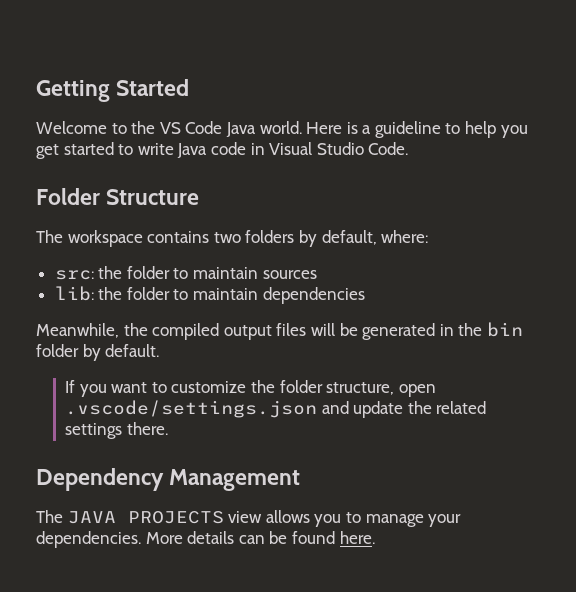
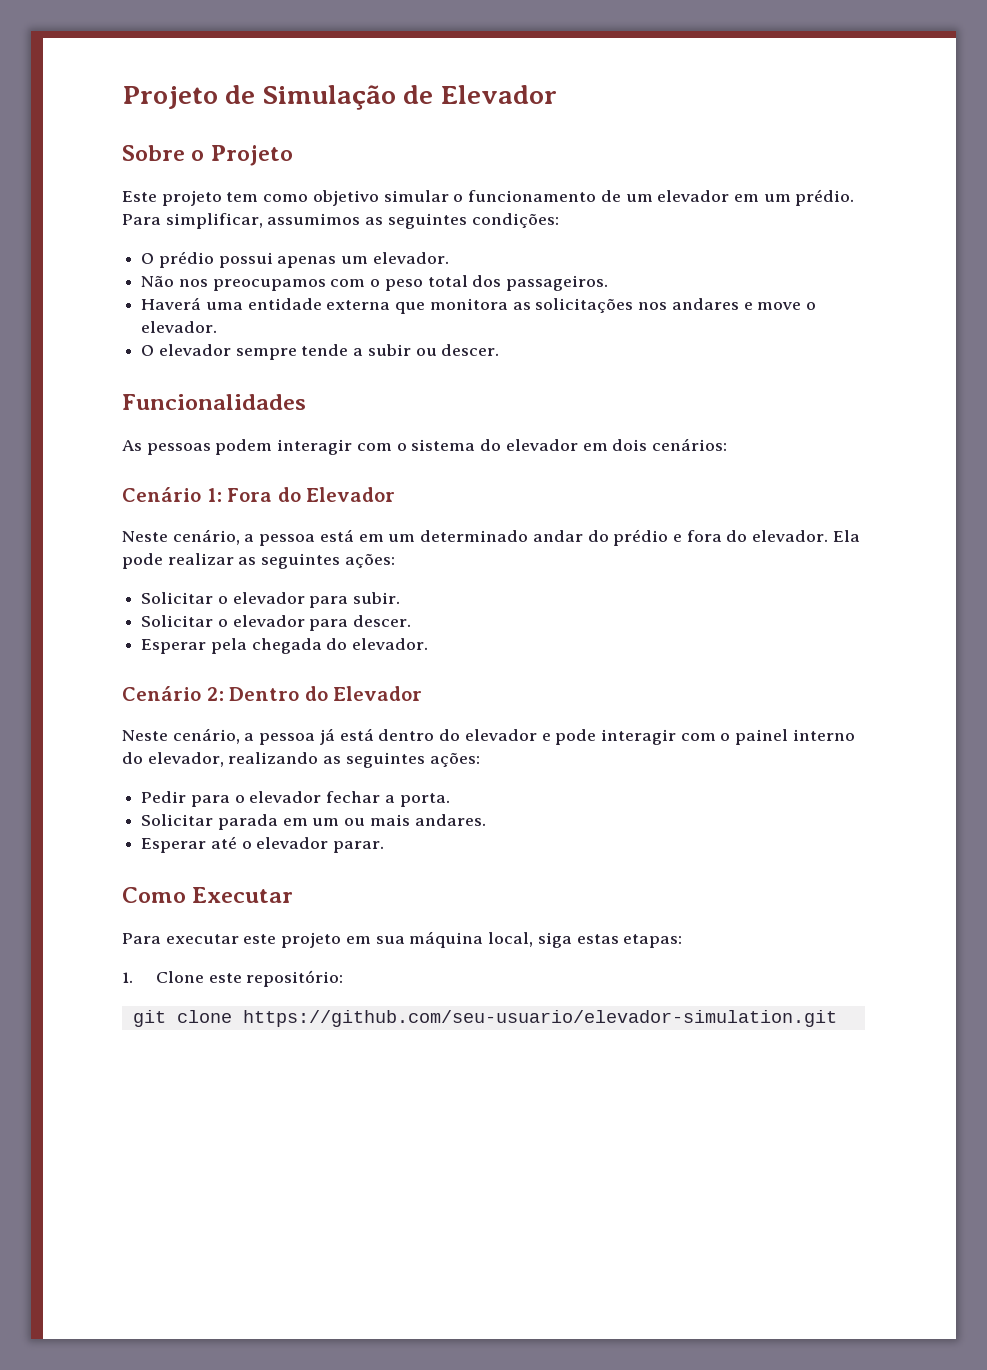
[36,79,190,102] [36,121,528,138] [36,142,409,159] [36,188,200,205] [36,230,429,247] [54,266,317,280] [54,286,365,304] [36,322,523,340] [36,344,160,361] [64,380,436,397] [64,400,487,418] [64,422,168,439] [36,468,301,491] [36,510,462,527] [36,531,375,548] Getting Started // Welcome to the VS Code Java world. Here is a guideline to help you get started to write Java code in Visual Studio Code. // Folder Structure // The workspace contains two folders by default, where: // src: the folder to maintain sources // lib: the folder to maintain dependencies // Meanwhile, the compiled output files will be generated in the bin folder by default. // If you want to customize the folder structure, open .vscode/settings.json and update the related settings there. // Dependency Management // The JAVA PROJECTS view allows you to manage your dependencies. More details can be found here. -> [122,85,557,110] [122,145,293,166] [122,189,855,206] [122,213,559,229] [141,251,449,268] [141,275,609,291] [141,297,816,314] [141,321,218,333] [141,344,500,360] [122,394,306,410] [122,438,727,455] [122,487,396,502] [122,529,860,546] [122,553,395,569] [141,592,401,608] [141,615,412,631] [141,638,429,654] [122,686,423,701] [122,728,855,745] [122,752,480,768] [141,791,450,807] [141,814,486,830] [141,836,385,853] [122,887,294,903] [122,931,683,948] [122,970,344,987] [132,1010,837,1027] Projeto de Simulação de Elevador // Sobre o Projeto // Este projeto tem como objetivo simular o funcionamento de um elevador em um prédio. Para simplificar, assumimos as seguintes condições: // O prédio possui apenas um elevador. // Não nos preocupamos com o peso total dos passageiros. // Haverá uma entidade externa que monitora as solicitações nos andares e move o elevador. // O elevador sempre tende a subir ou descer. // Funcionalidades // As pessoas podem interagir com o sistema do elevador em dois cenários: // Cenário 1: Fora do Elevador // Neste cenário, a pessoa está em um determinado andar do prédio e fora do elevador. Ela pode realizar as seguintes ações: // Solicitar o elevador para subir. // Solicitar o elevador para descer. // Esperar pela chegada do elevador. // Cenário 2: Dentro do Elevador // Neste cenário, a pessoa já está dentro do elevador e pode interagir com o painel interno do elevador, realizando as seguintes ações: // Pedir para o elevador fechar a porta. // Solicitar parada em um ou mais andares. // Esperar até o elevador parar. // Como Executar // Para executar este projeto em sua máquina local, siga estas etapas: // 1. Clone este repositório: // git clone https://github.com/seu-usuario/elevador-simulation.git

